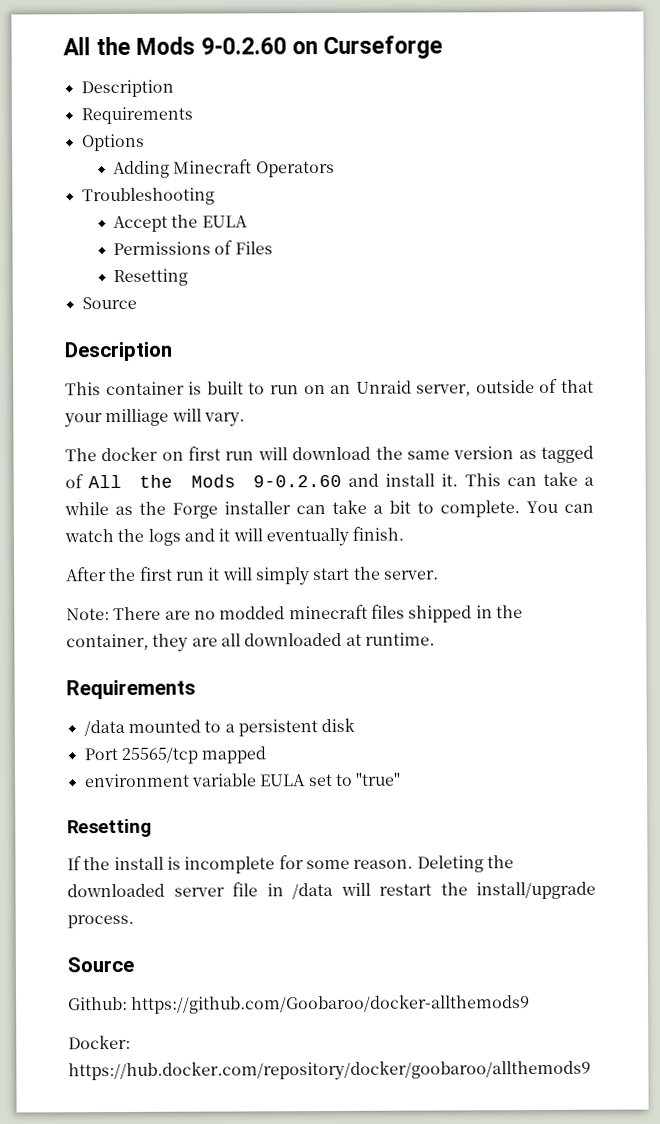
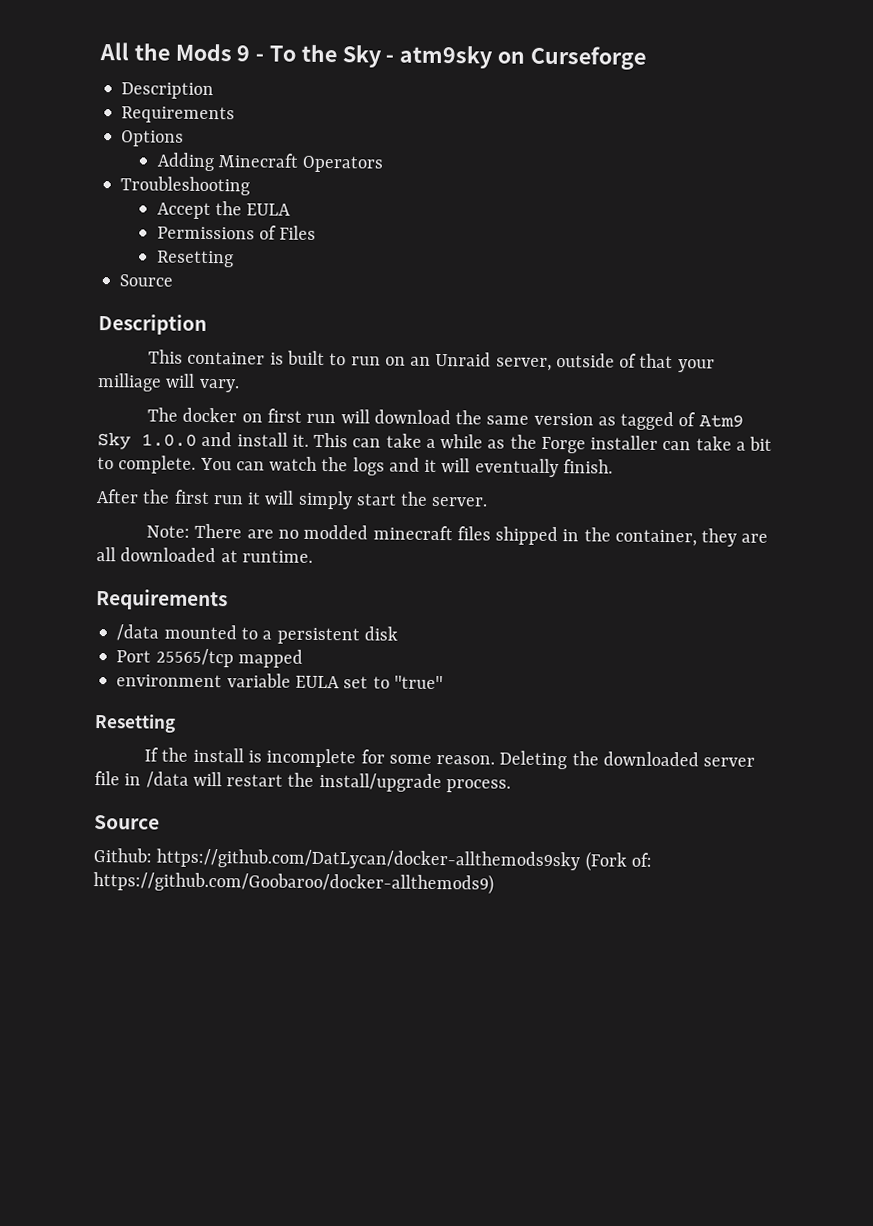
[63,36,287,56] All the Mods 9-0.2.60 -> [99,42,494,69] All the Mods 9 - To the Sky - atm9sky
[88,474,342,489] All the Mods 9-0.2.60 -> [698,414,744,428] [97,432,197,450] Atm9 Sky 1.0.0
[131,994,531,1014] [68,1034,131,1050] [68,1059,591,1082] https://github.com/Goobaroo/docker-allthemods9 // Docker: https://hub.docker.com/repository/docker/goobaroo/allthemods9 -> [156,848,652,872] [93,871,494,895] https://github.com/DatLycan/docker-allthemods9sky (Fork of: https://github.com/Goobaroo/docker-allthemods9)

